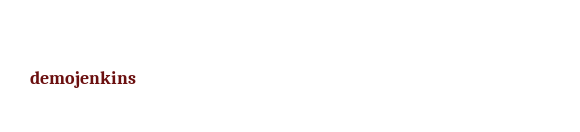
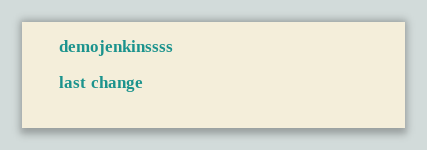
[30,71,136,88] demojenkins -> [59,40,173,56] [59,76,143,92] demojenkinssss // last change

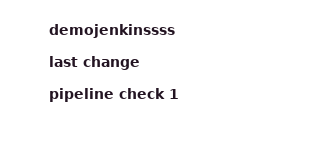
(143, 84) none -> [49,88,179,102] // pipeline check 1

